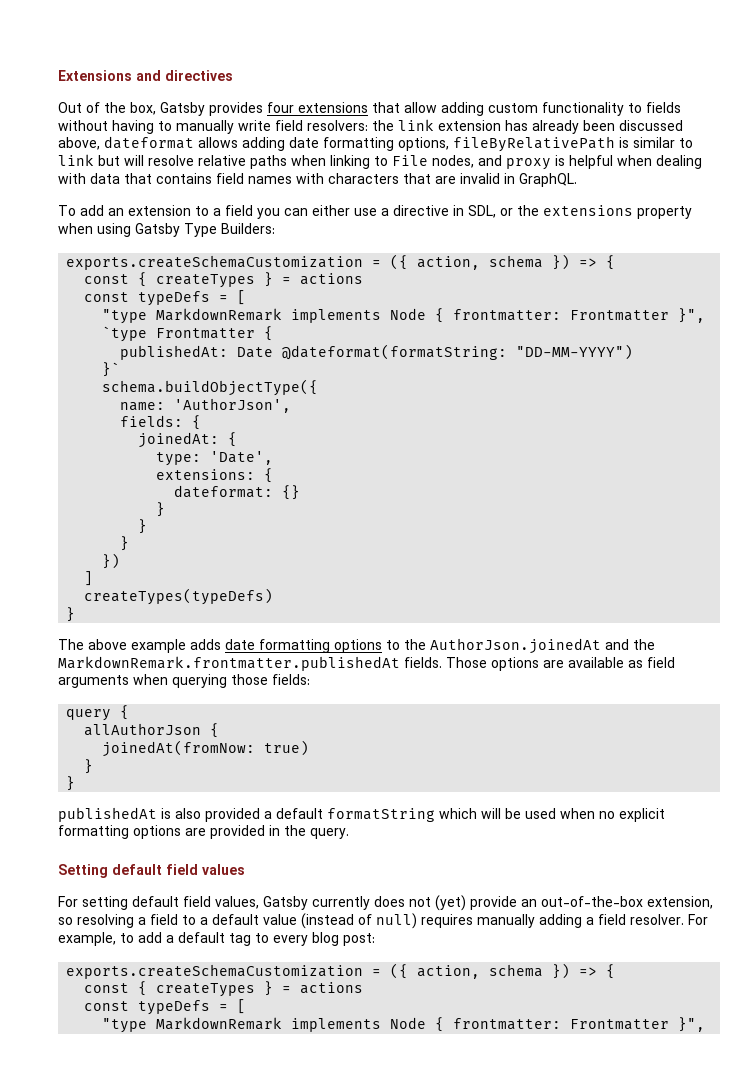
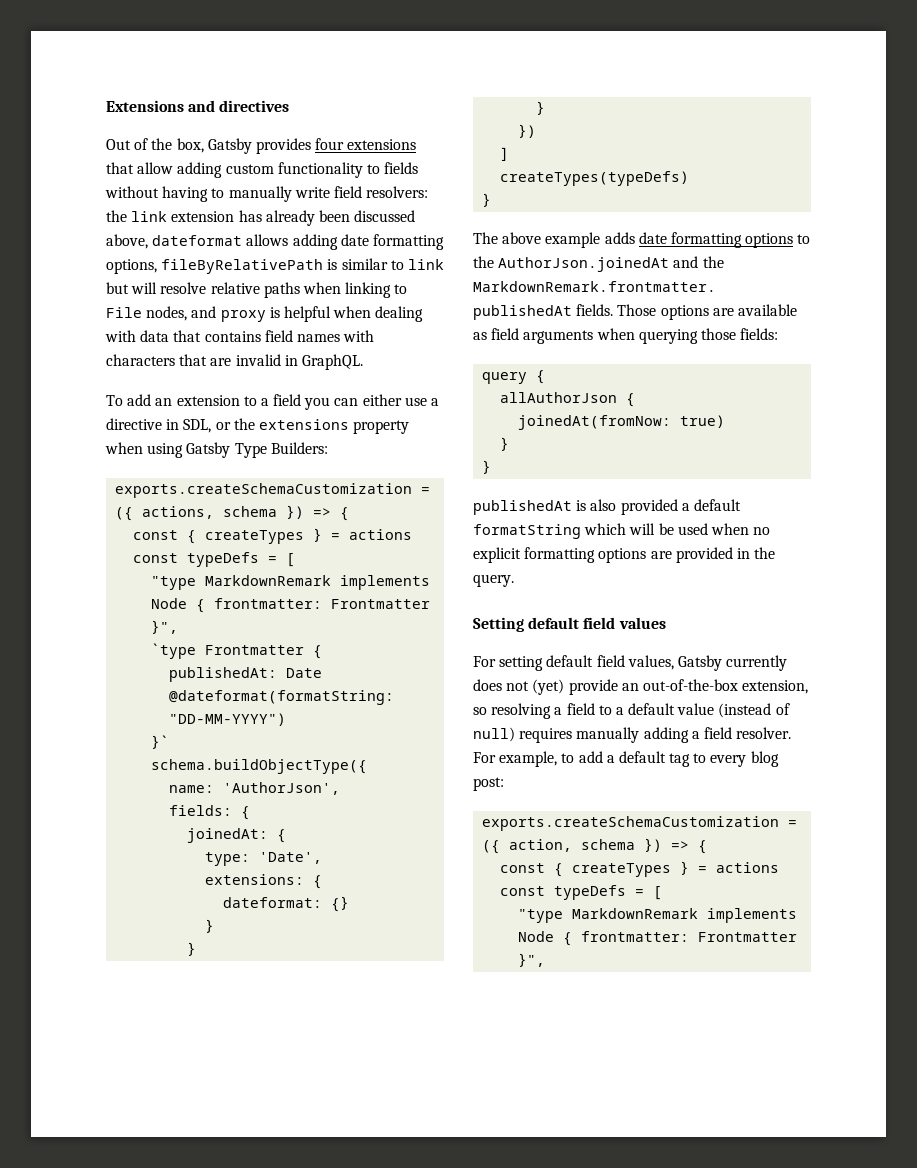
[417,256,481,270] action, -> [142,506,215,519] actions,

